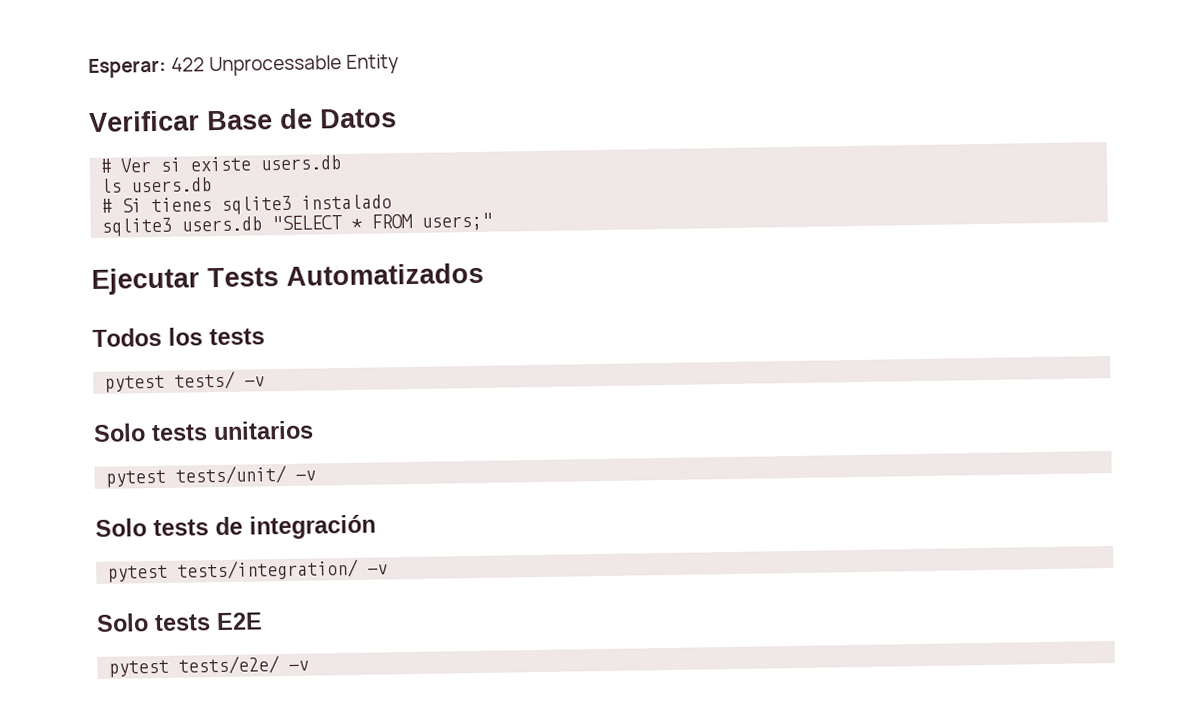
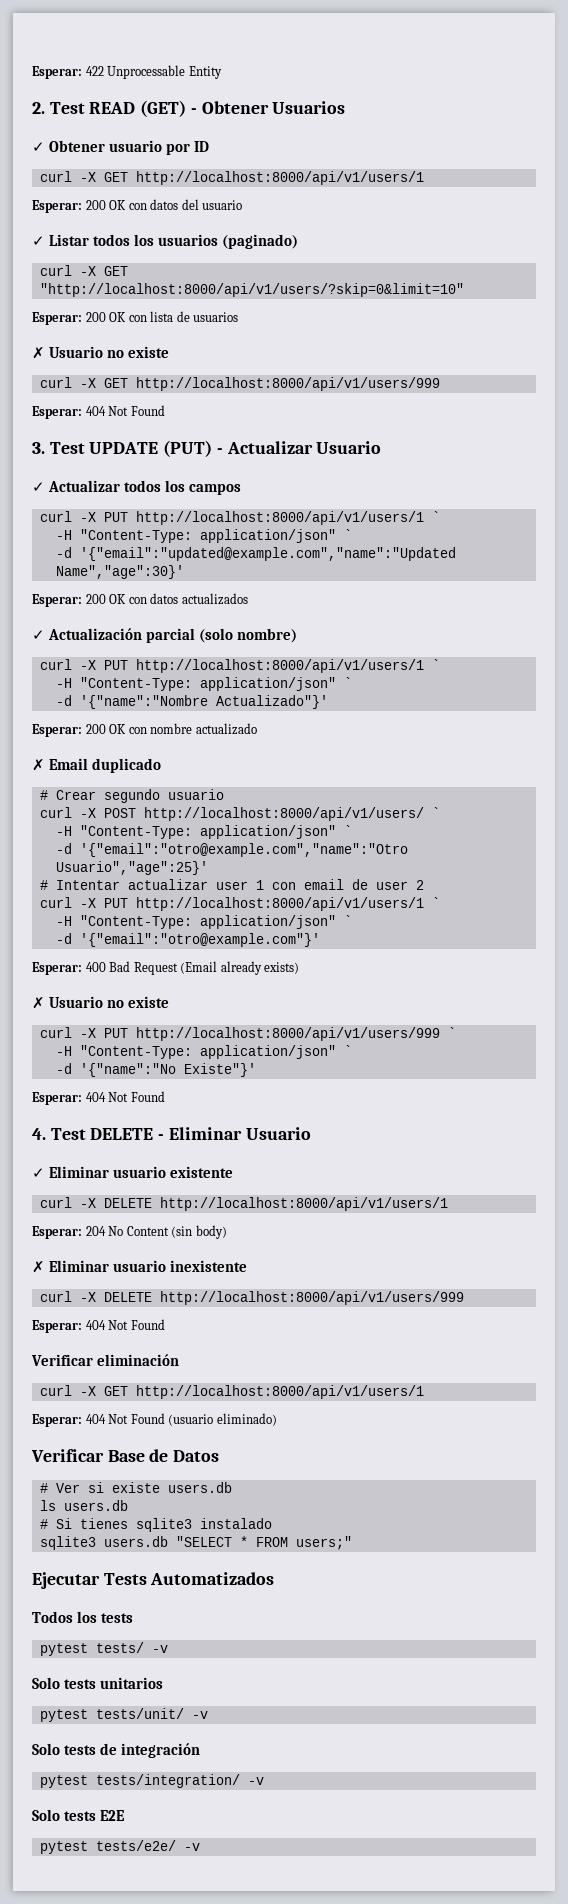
(400, 64) none -> [32,100,346,117] [32,140,210,155] [39,171,424,185] [32,199,243,213] [32,234,299,249] [39,265,128,276] [39,283,464,297] [32,311,239,325] [32,346,170,359] [39,377,440,391] [32,405,165,419] [32,440,382,457] [32,480,242,495] [39,511,440,525] [55,529,352,543] [55,547,456,561] [55,565,184,579] [32,593,248,607] [32,628,298,643] [39,659,440,673] [55,677,352,691] [55,695,328,709] [32,723,257,737] [32,758,162,773] [39,789,224,803] [39,807,440,821] [55,825,352,839] [55,843,408,857] [55,861,208,875] [39,879,424,890] [39,897,440,911] [55,915,352,929] [55,933,320,947] [32,961,300,975] [32,996,170,1009] [39,1027,456,1041] [55,1045,352,1059] [55,1063,256,1077] [32,1091,165,1105] [32,1127,311,1140] [32,1166,234,1178] [39,1197,448,1211] [32,1225,227,1239] [32,1260,248,1273] [39,1291,464,1305] [32,1319,165,1333] [31,1354,180,1366] [39,1385,424,1399] [32,1413,277,1427] // 2. Test READ (GET) - Obtener Usuarios // ✓ Obtener usuario por ID // curl -X GET http://localhost:8000/api/v1/users/1 // Esperar: 200 OK con datos del usuario // ✓ Listar todos los usuarios (paginado) // curl -X GET "http://localhost:8000/api/v1/users/?skip=0&limit=10" // Esperar: 200 OK con lista de usuarios // ✗ Usuario no existe // curl -X GET http://localhost:8000/api/v1/users/999 // Esperar: 404 Not Found // 3. Test UPDATE (PUT) - Actualizar Usuario // ✓ Actualizar todos los campos // curl -X PUT http://localhost:8000/api/v1/users/1 ` // -H "Content-Type: application/json" ` // -d '{"email":"updated@example.com","name":"Updated Name","age":30}' // Esperar: 200 OK con datos actualizados // ✓ Actualización parcial (solo nombre) // curl -X PUT http://localhost:8000/api/v1/users/1 ` // -H "Content-Type: application/json" ` // -d '{"name":"Nombre Actualizado"}' // Esperar: 200 OK con nombre actualizado // ✗ Email duplicado // # Crear segundo usuario // curl -X POST http://localhost:8000/api/v1/users/ ` // -H "Content-Type: application/json" ` // -d '{"email":"otro@example.com","name":"Otro Usuario","age":25}' // # Intentar actualizar user 1 con email de user 2 // curl -X PUT http://localhost:8000/api/v1/users/1 ` // -H "Content-Type: application/json" ` // -d '{"email":"otro@example.com"}' // Esperar: 400 Bad Request (Email already exists) // ✗ Usuario no existe // curl -X PUT http://localhost:8000/api/v1/users/999 ` // -H "Content-Type: application/json" ` // -d '{"name":"No Existe"}' // Esperar: 404 Not Found // 4. Test DELETE - Eliminar Usuario // ✓ Eliminar usuario existente // curl -X DELETE http://localhost:8000/api/v1/users/1 // Esperar: 204 No Content (sin body) // ✗ Eliminar usuario inexistente // curl -X DELETE http://localhost:8000/api/v1/users/999 // Esperar: 404 Not Found // Verificar eliminación // curl -X GET http://localhost:8000/api/v1/users/1 // Esperar: 404 Not Found (usuario eliminado)

